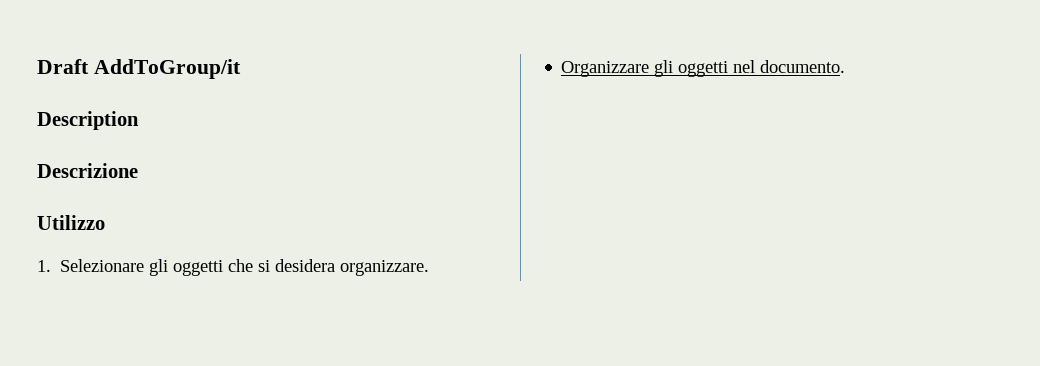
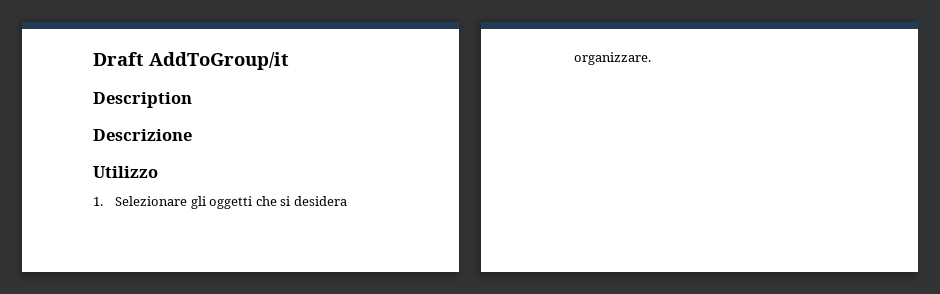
[561,60,846,77] // Organizzare gli oggetti nel documento. -> (652, 58) none

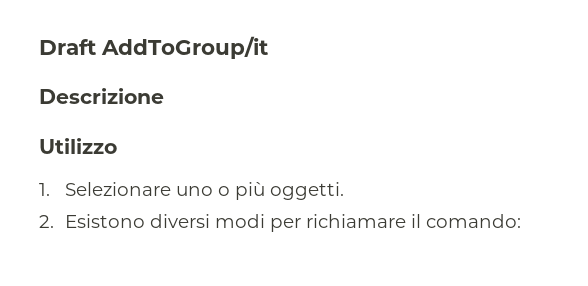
[93,92,192,108] // Description -> (268, 47) none
[190,196,347,209] [574,52,652,65] gli oggetti che si desidera organizzare. -> [175,182,344,200] [39,214,521,232] uno o più oggetti. // 2. Esistono diversi modi per richiamare il comando:

